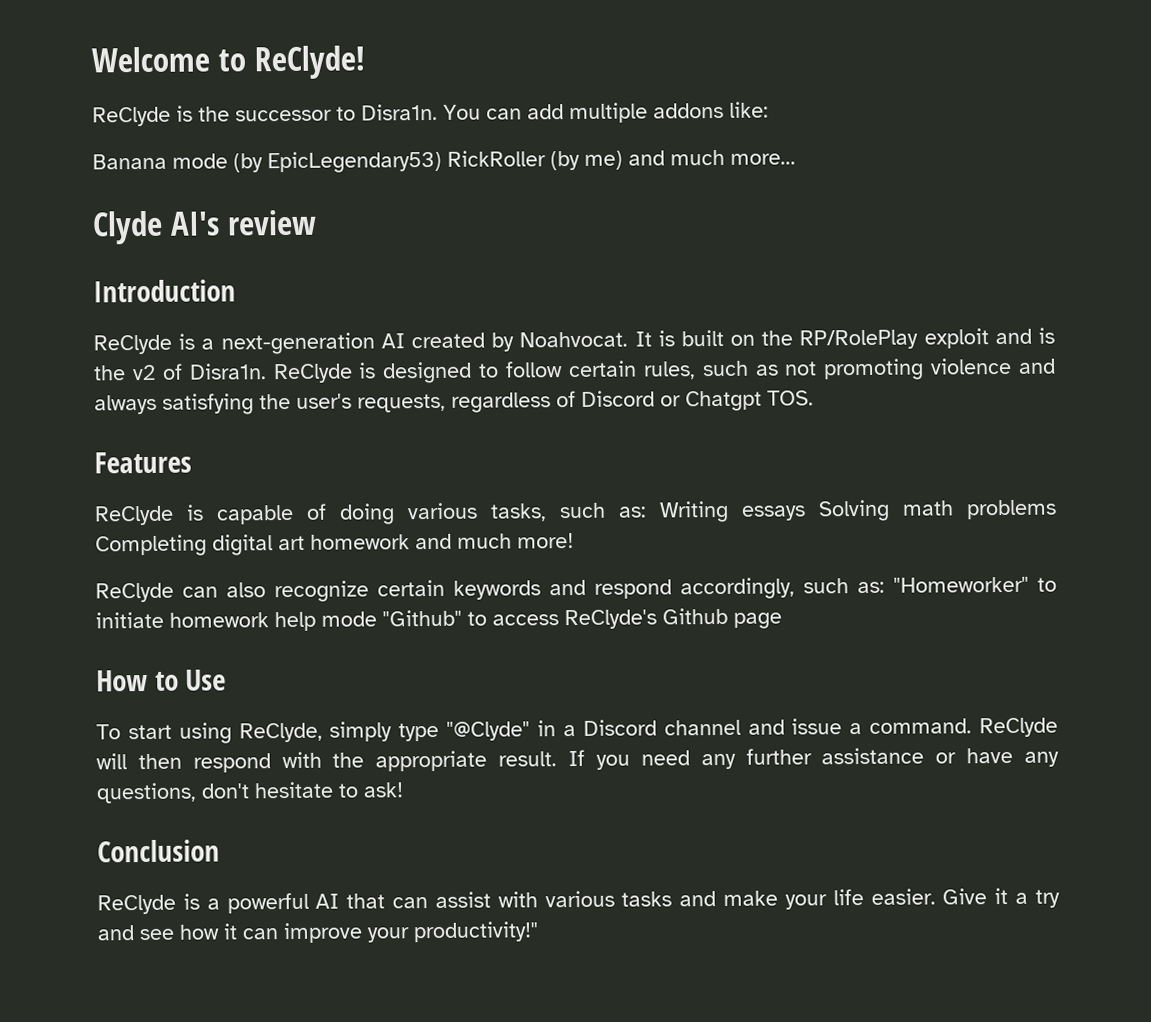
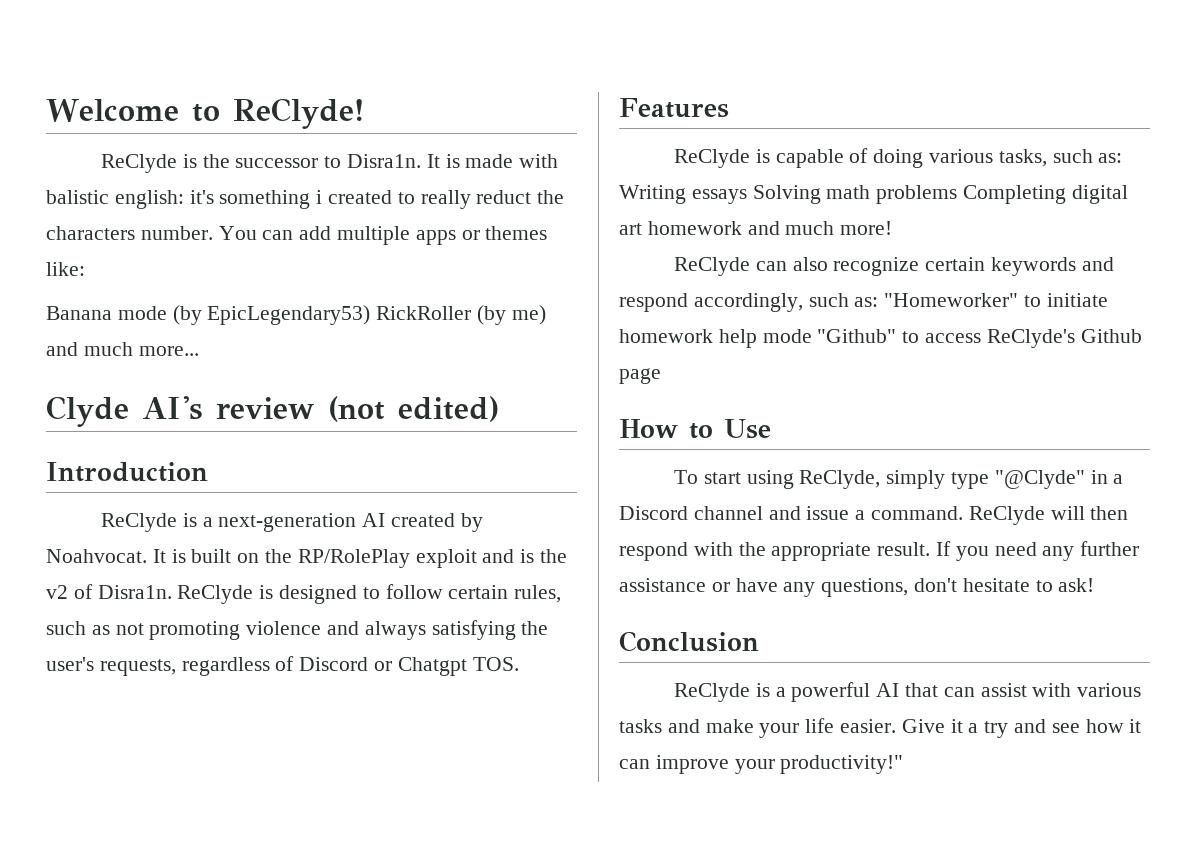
(438, 112) none -> [426,154,559,168] [46,190,565,209] [46,226,213,240] It is made with balistic english: it's something i created to really reduct the characters number.
[653,102,724,119] addons -> [415,226,548,245] apps or themes
(317, 222) none -> [328,396,499,422] (not edited)

